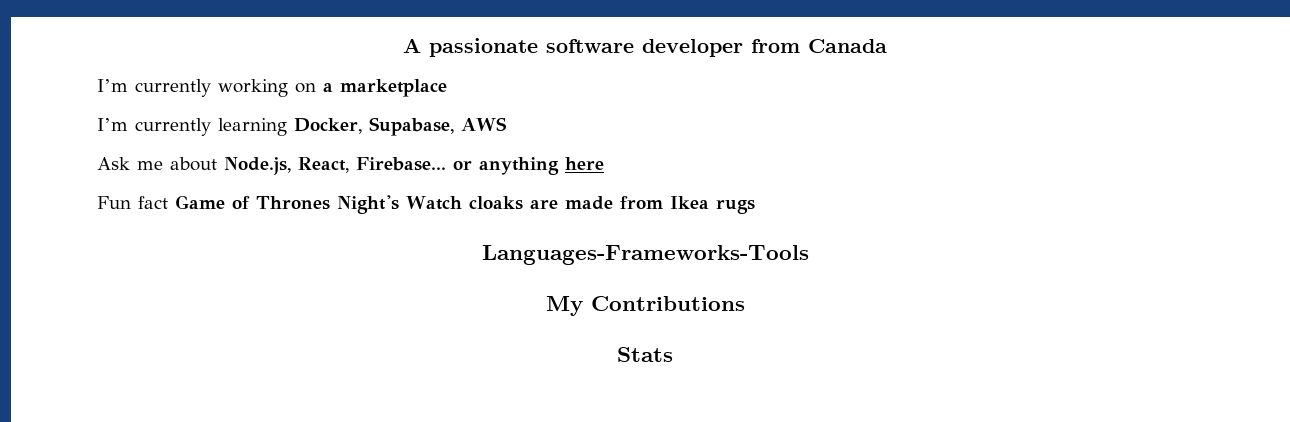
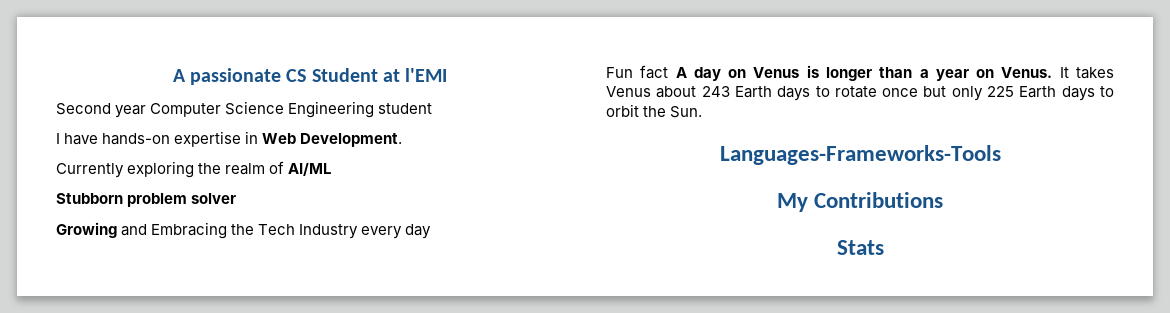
[546,39,887,57] [97,79,447,97] [97,117,507,136] [97,157,604,175] [97,195,755,214] software developer from Canada // I’m currently working on a marketplace // I’m currently learning Docker, Supabase, AWS // Ask me about Node.js, React, Firebase... or anything here // Fun fact Game of Thrones Night's Watch cloaks are made from Ikea rugs -> [286,68,448,82] [56,101,433,118] [56,131,403,147] [56,161,332,178] [56,193,237,207] [56,222,432,239] [606,65,1114,81] [606,86,1115,101] [606,104,703,118] CS Student at l'EMI // Second year Computer Science Engineering student // I have hands-on expertise in Web Development. // Currently exploring the realm of AI/ML // Stubborn problem solver // Growing and Embracing the Tech Industry every day // Fun fact A day on Venus is longer than a year on Venus. It takes Venus about 243 Earth days to rotate once but only 225 Earth days to orbit the Sun.

